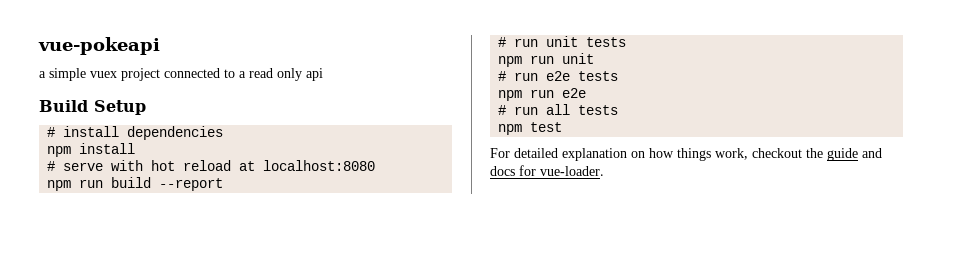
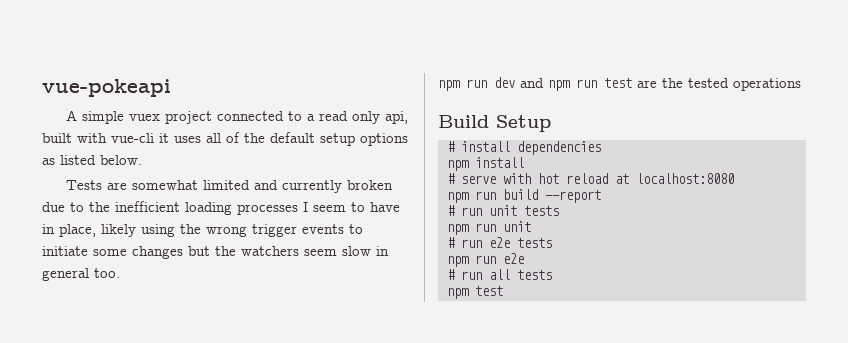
[39,71,46,78] a -> [66,110,78,121] A
[306,68,323,81] api -> [385,111,409,124] [42,132,408,146] [42,155,142,165] [66,180,394,193] [42,201,400,215] [42,224,363,237] [42,246,389,259] [42,268,120,281] [438,77,801,91] api, built with vue-cli it uses all of the default setup options as listed below. // Tests are somewhat limited and currently broken due to the inefficient loading processes I seem to have in place, likely using the wrong trigger events to initiate some changes but the watchers seem slow in general too. // npm run dev and npm run test are the tested operations
[490,148,882,161] [490,165,604,176] // For detailed explanation on how things work, checkout the guide and docs for vue-loader. -> (503, 291) none

